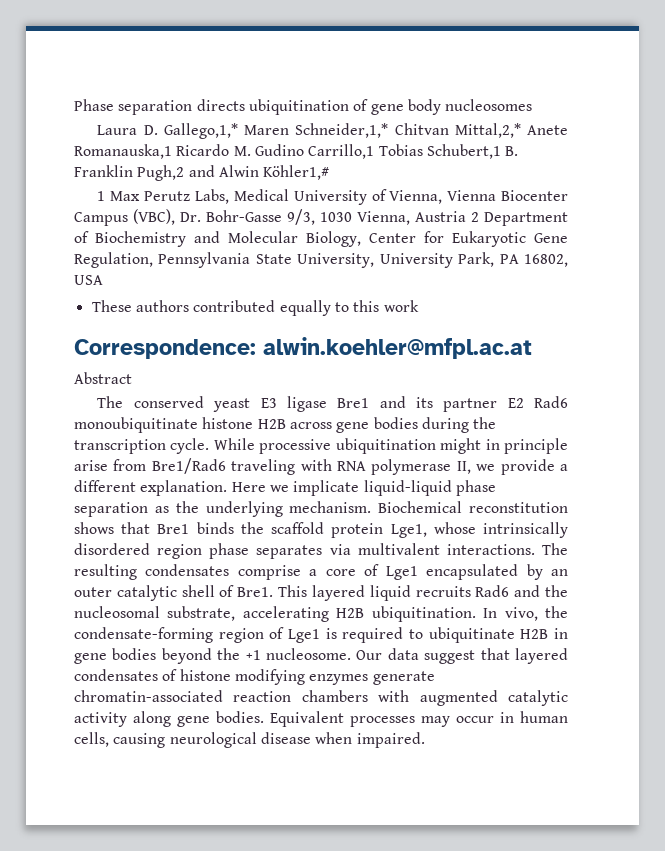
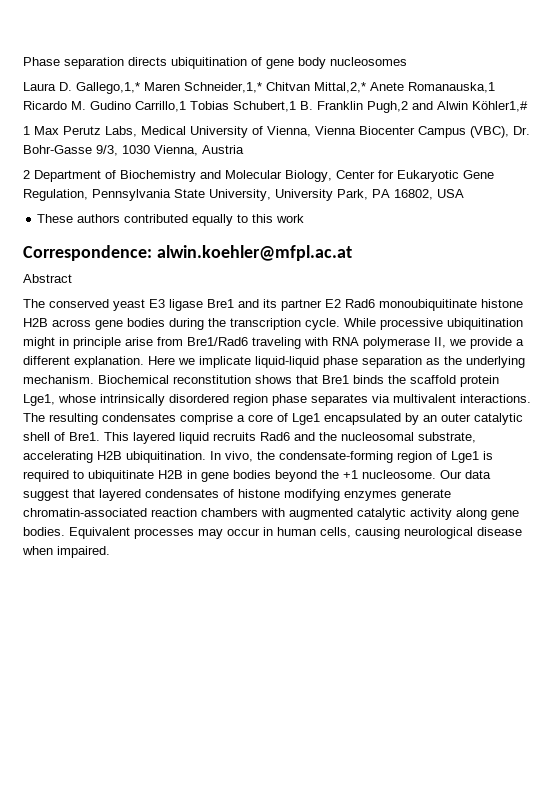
(466, 216) none -> (244, 149) //

